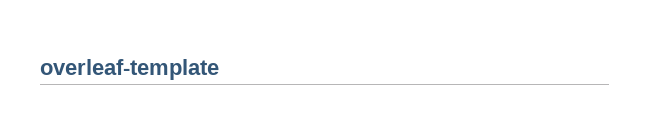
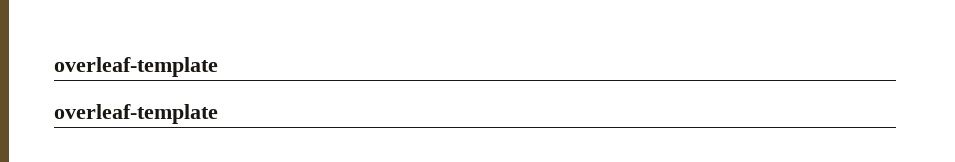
[40,59,219,80] overleaf-template -> [54,57,218,77] [54,104,218,124] overleaf-template // overleaf-template

